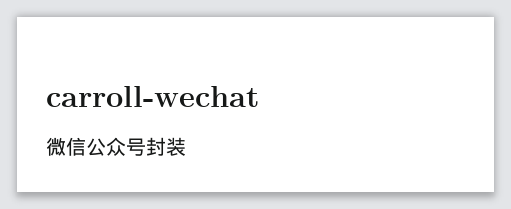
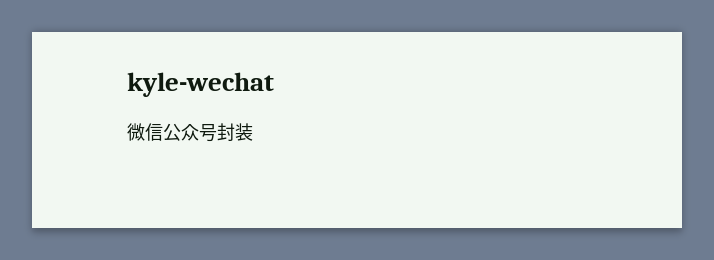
[46,86,259,107] carroll-wechat -> [127,72,274,97] kyle-wechat

